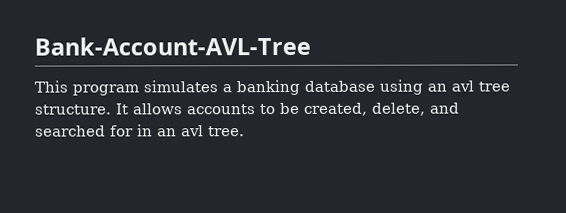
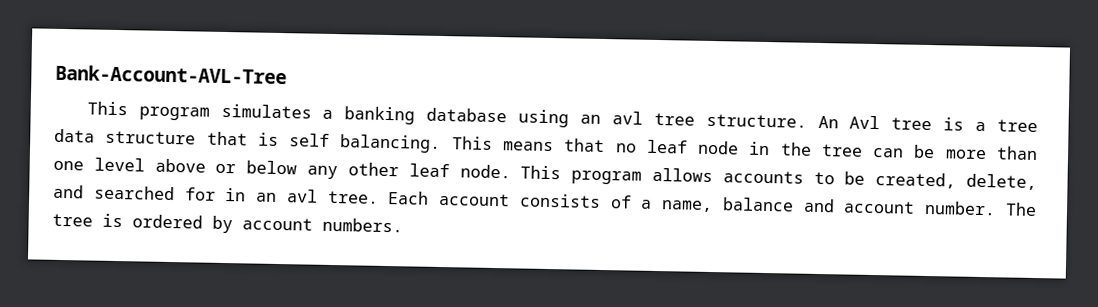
[115,103,129,115] It -> [817,115,1038,133] [54,128,1039,161] [53,157,643,185] An Avl tree is a tree data structure that is self balancing. This means that no leaf node in the tree can be more than one level above or below any other leaf node. This program
(245, 131) none -> [388,191,1037,217] [52,213,403,234] Each account consists of a name, balance and account number. The tree is ordered by account numbers.

